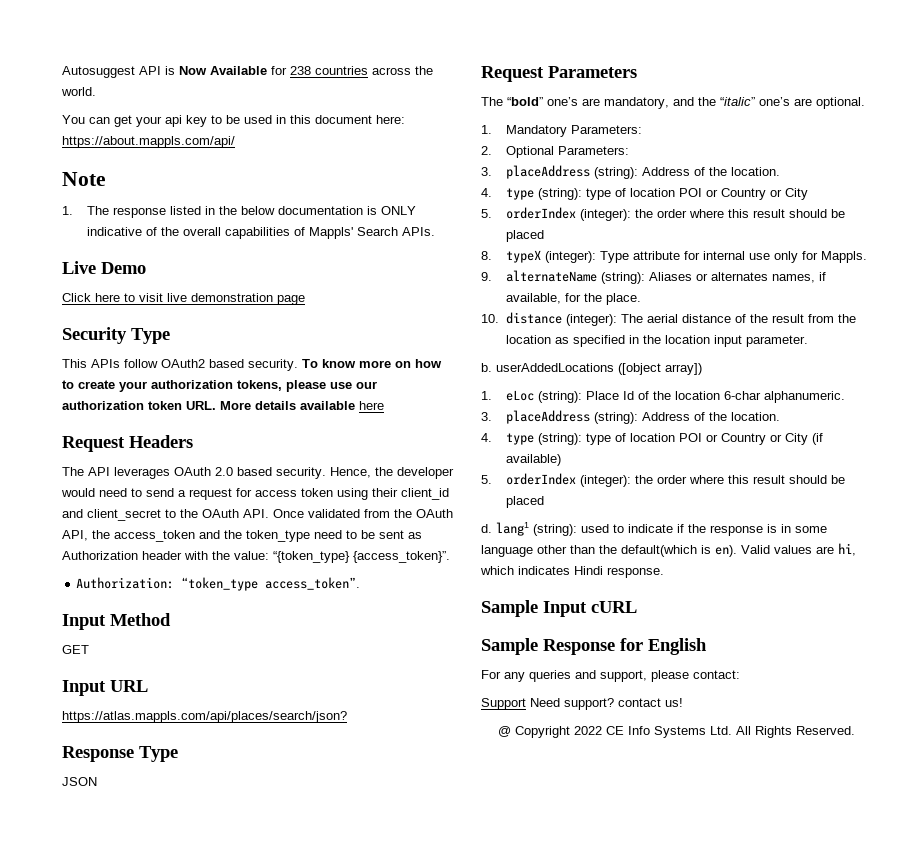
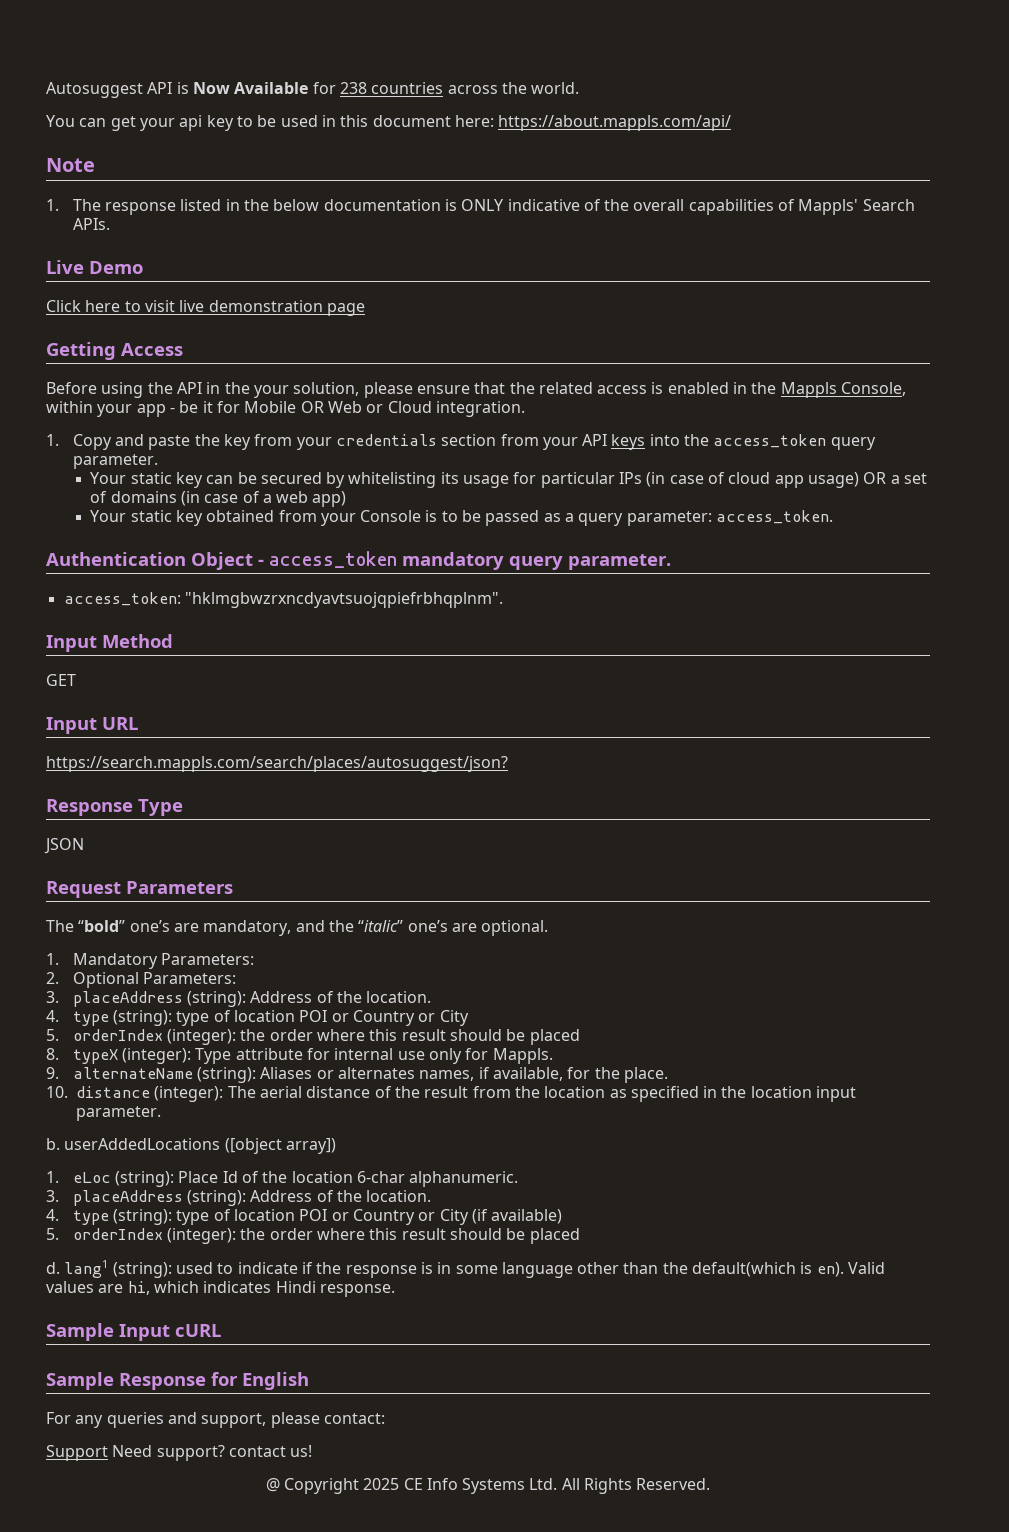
[62,327,170,344] [62,359,442,371] [62,380,377,392] [62,401,384,410] [62,435,193,452] [62,467,454,479] [61,488,449,500] [62,509,453,521] [62,530,422,542] [62,551,450,563] [76,577,361,591] Security Type // This APIs follow OAuth2 based security. To know more on how to create your authorization tokens, please use our authorization token URL. More details available here // Request Headers // The API leverages OAuth 2.0 based security. Hence, the developer would need to send a request for access token using their client_id and client_secret to the OAuth API. Once validated from the OAuth API, the access_token and the token_type need to be sent as Authorization header with the value: “{token_type} {access_token}”. // Authorization: “token_type access_token”. -> [46,342,183,360] [46,382,907,398] [46,401,525,417] [46,434,876,450] [72,454,158,469] [90,472,927,488] [90,491,347,507] [90,510,834,526] [46,551,671,570] [63,592,503,608] Getting Access // Before using the API in the your solution, please ensure that the related access is enabled in the Mappls Console, within your app - be it for Mobile OR Web or Cloud integration. // 1. Copy and paste the key from your credentials section from your API keys into the access_token query parameter. // Your static key can be secured by whitelisting its usage for particular IPs (in case of cloud app usage) OR a set of domains (in case of a web app) // Your static key obtained from your Console is to be passed as a query parameter: access_token. // Authentication Object - access_token mandatory query parameter. // access_token: "hklmgbwzrxncdyavtsuojqpiefrbhqplnm".
[62,711,347,723] https://atlas.mappls.com/api/places/search/json? -> [46,756,508,772] https://search.mappls.com/search/places/autosuggest/json?
[574,726,602,735] 2022 -> [363,1478,400,1490] 2025

